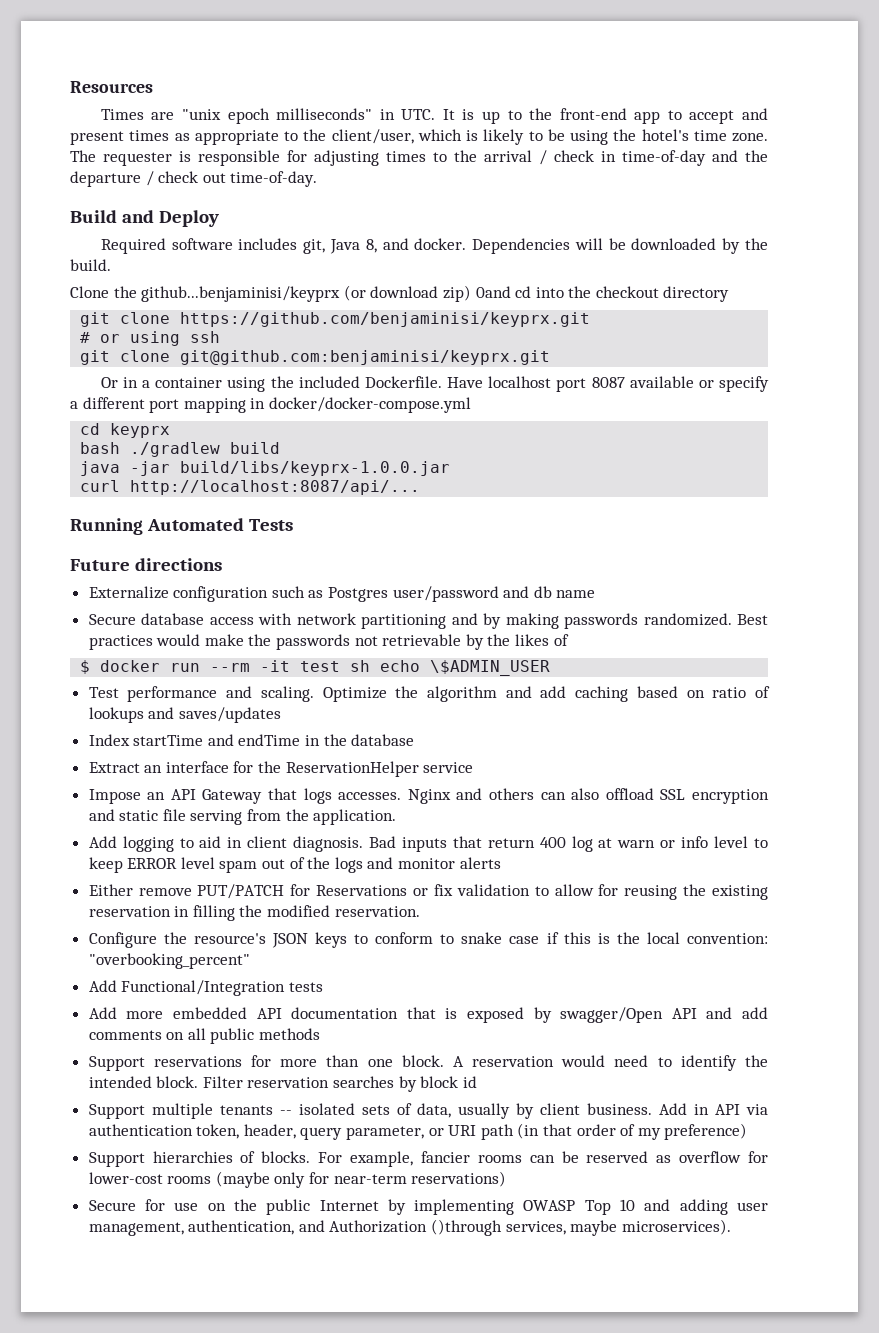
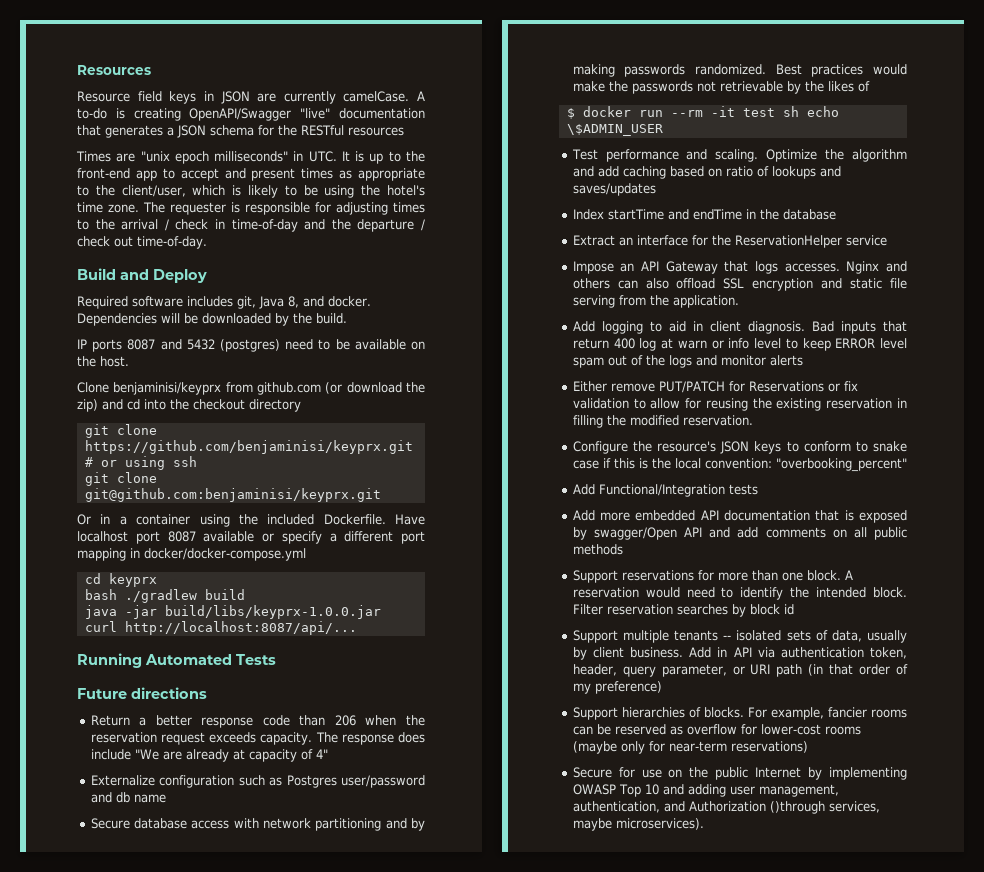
(153, 87) none -> [77,91,425,104] [77,108,425,121] [77,125,404,138] // Resource field keys in JSON are currently camelCase. A to-do is creating OpenAPI/Swagger "live" documentation that generates a JSON schema for the RESTful resources
[70,285,511,302] Clone the github...benjaminisi/keyprx (or download zip) 0and -> [77,339,425,352] [77,356,129,367] [77,382,425,395] [77,399,123,412] IP ports 8087 and 5432 (postgres) need to be available on the host. // Clone benjaminisi/keyprx from github.com (or download the zip) and
(222, 564) none -> [90,715,425,728] [90,732,425,745] [90,749,328,762] // Return a better response code than 206 when the reservation request exceeds capacity. The response does include "We are already at capacity of 4"

